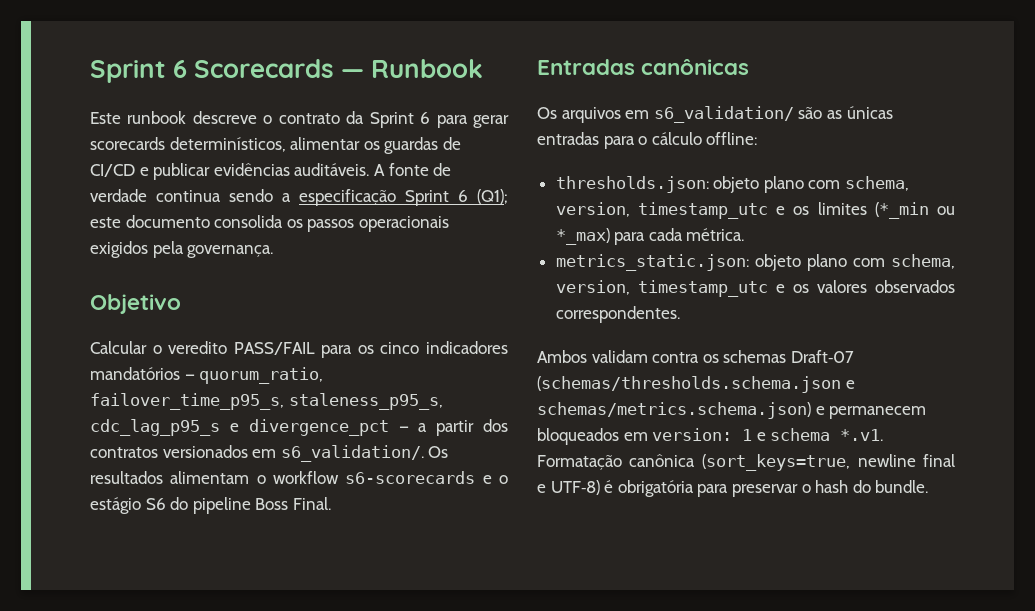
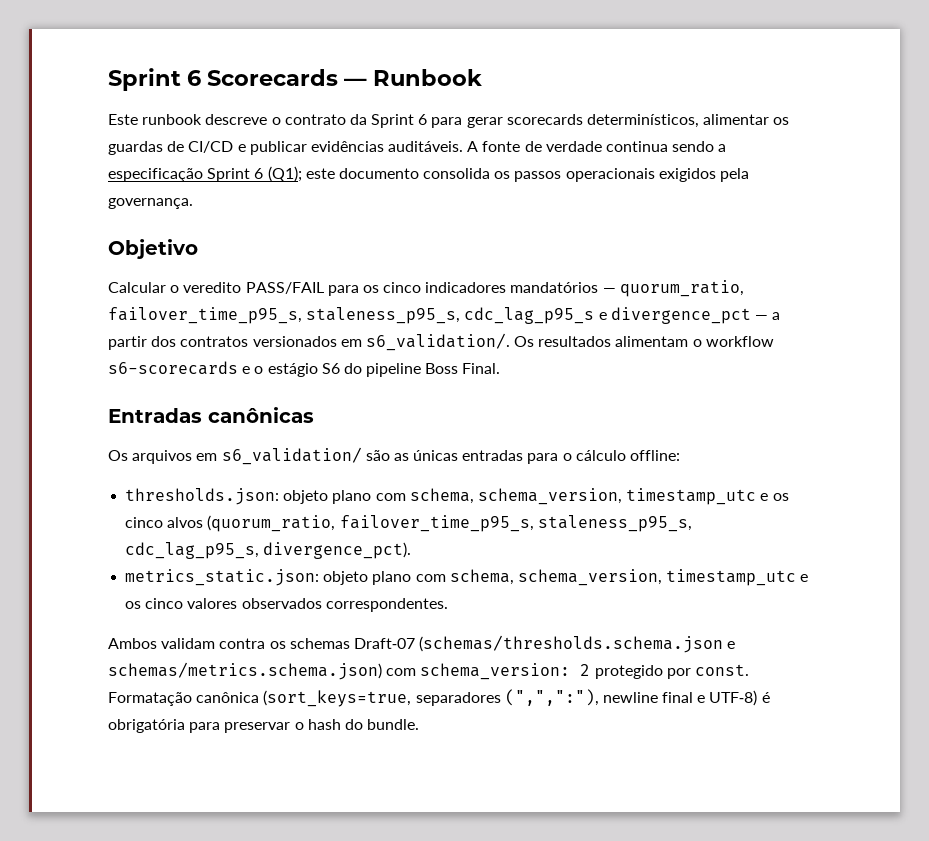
[555,202,955,219] [555,228,745,245] version, timestamp_utc e os limites (*_min ou *_max) para cada métrica. -> [477,488,789,505] [125,515,692,532] [125,542,412,559] schema_version, timestamp_utc e os cinco alvos (quorum_ratio, failover_time_p95_s, staleness_p95_s, cdc_lag_p95_s, divergence_pct).
[555,280,809,297] version, timestamp_utc e os -> [517,569,809,586] [125,598,184,609] schema_version, timestamp_utc e os cinco
[815,406,927,419] [537,428,884,445] e permanecem bloqueados em version: 1 e schema *.v1. -> [386,663,749,680] com schema_version: 2 protegido por const.
(850, 462) none -> [415,689,599,706] separadores (",",":"),

